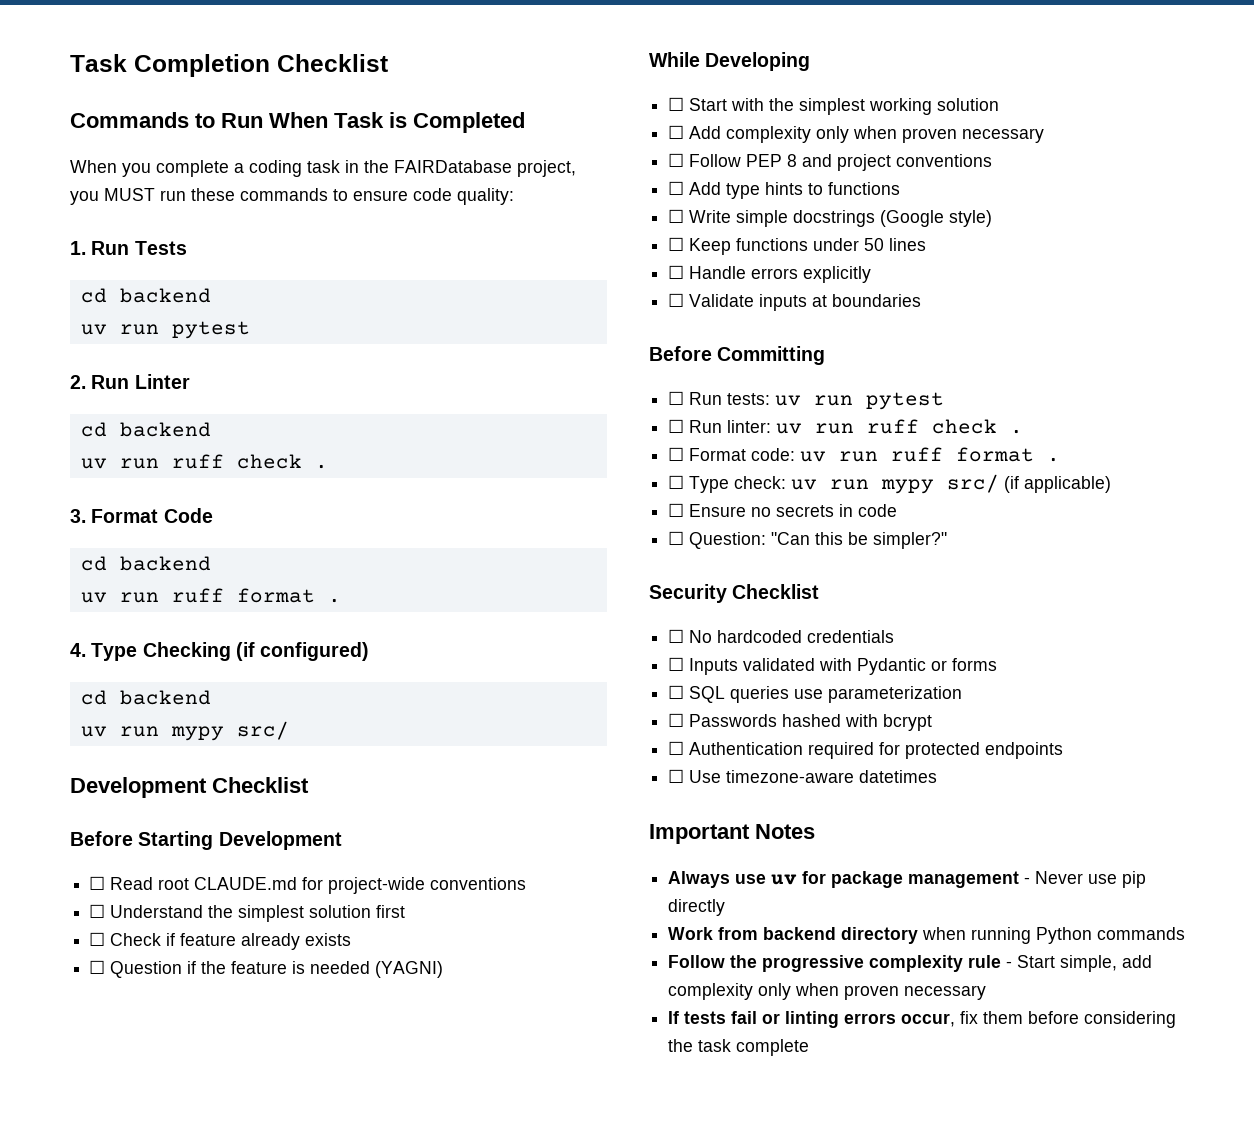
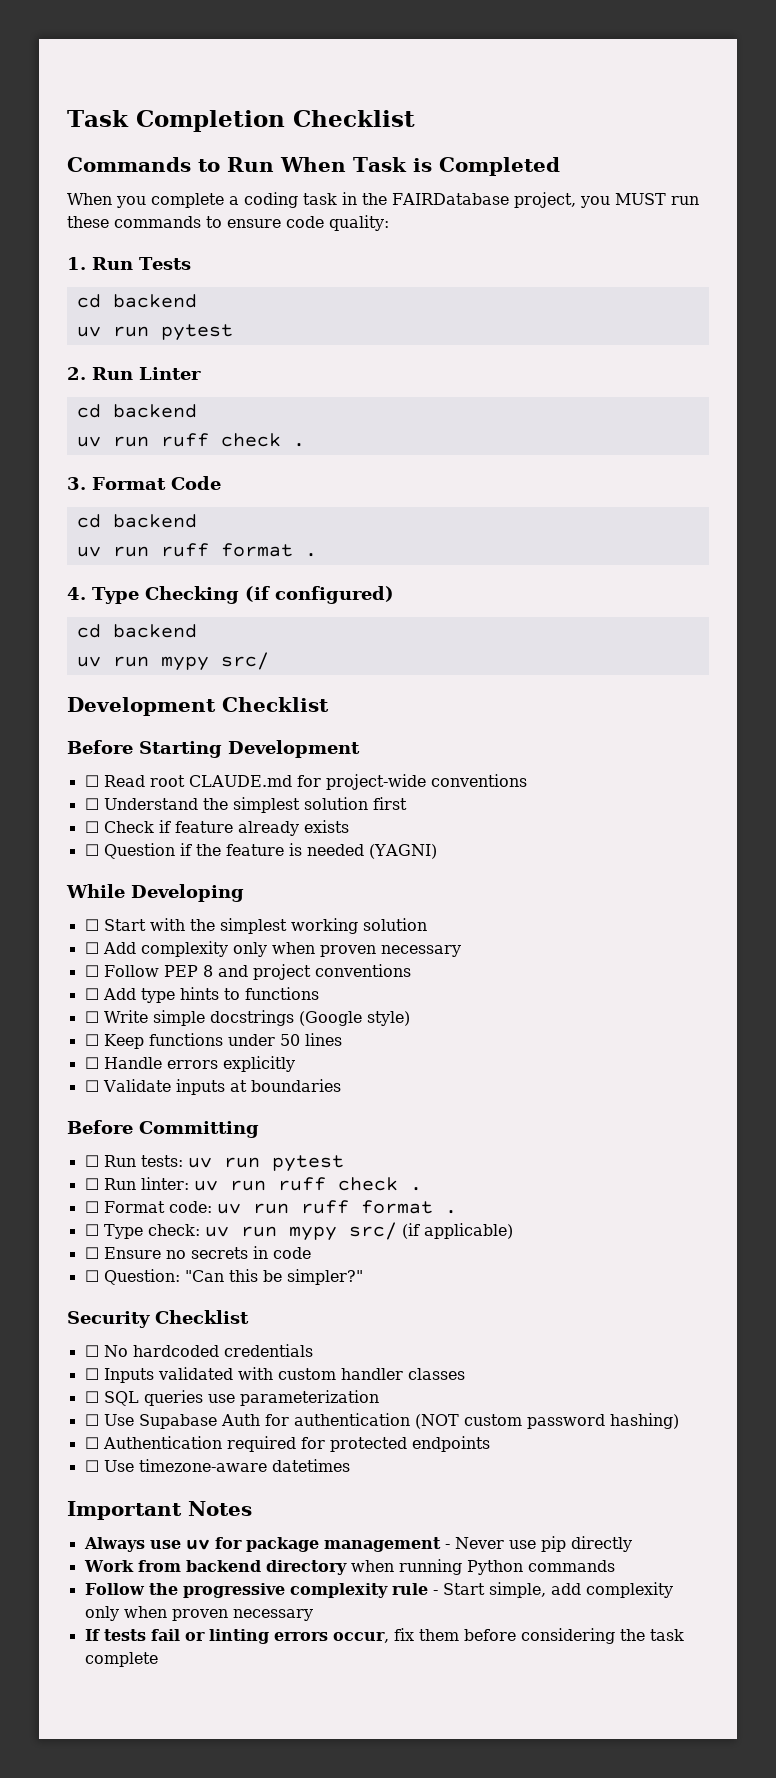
[857,658,998,675] Pydantic or forms -> [277,1368,465,1380] custom handler classes
[689,714,933,731] Passwords hashed with bcrypt -> [103,1413,679,1429] Use Supabase Auth for authentication (NOT custom password hashing)

